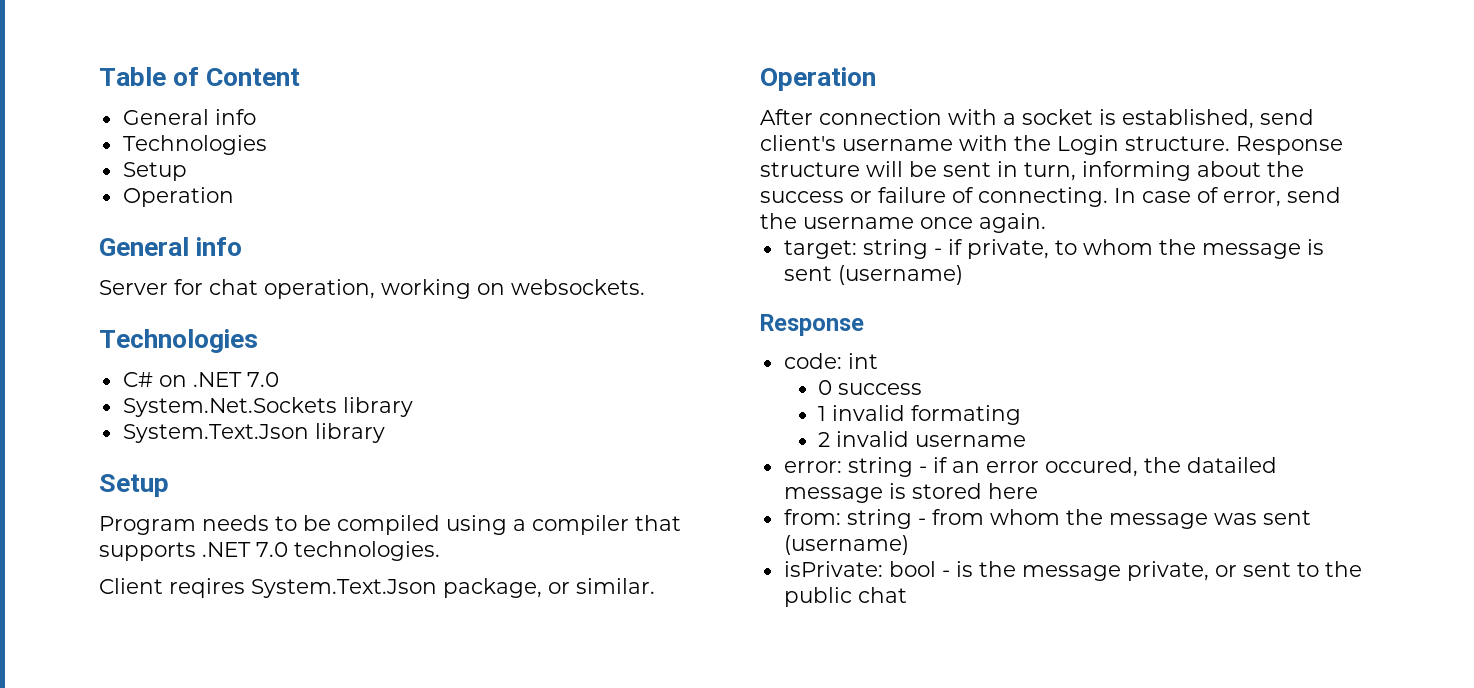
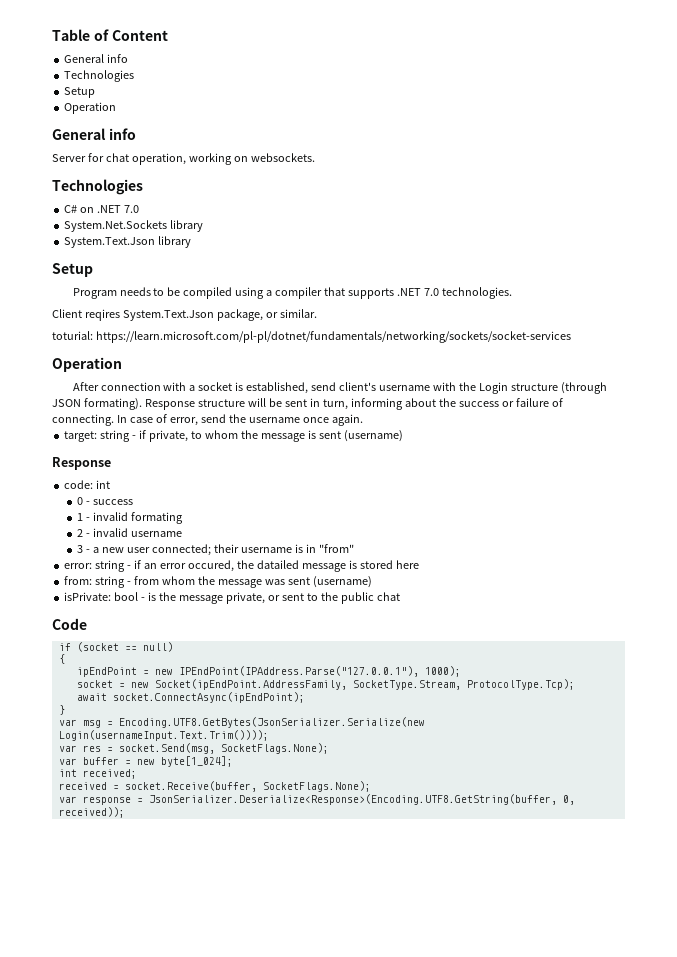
(655, 586) none -> [52,331,571,343] // toturial: https://learn.microsoft.com/pl-pl/dotnet/fundamentals/networking/sockets/socket-services
[1125,136,1230,151] structure. -> [511,382,608,394] [52,398,142,410] structure (through JSON formating).
(833, 387) none -> [86,501,91,505] -
(827, 413) none -> [86,517,91,521] -
(831, 439) none -> [86,533,91,537] -
(1027, 441) none -> [77,544,354,556] // 3 - a new user connected; their username is in "from"
(907, 595) none -> [52,618,87,630] [58,642,173,652] [58,654,65,664] [76,666,461,677] [76,679,575,690] [76,692,305,703] [58,705,65,715] [58,717,425,728] [58,730,269,741] [58,743,329,754] [58,756,233,767] [58,769,137,779] [58,781,371,792] [58,794,575,805] [58,807,125,818] // Code // if (socket == null) // { // ipEndPoint = new IPEndPoint(IPAddress.Parse("127.0.0.1"), 1000); // socket = new Socket(ipEndPoint.AddressFamily, SocketType.Stream, ProtocolType.Tcp); // await socket.ConnectAsync(ipEndPoint); // } // var msg = Encoding.UTF8.GetBytes(JsonSerializer.Serialize(new Login(usernameInput.Text.Trim()))); // var res = socket.Send(msg, SocketFlags.None); // var buffer = new byte[1_024]; // int received; // received = socket.Receive(buffer, SocketFlags.None); // var response = JsonSerializer.Deserialize<Response>(Encoding.UTF8.GetString(buffer, 0, received));

